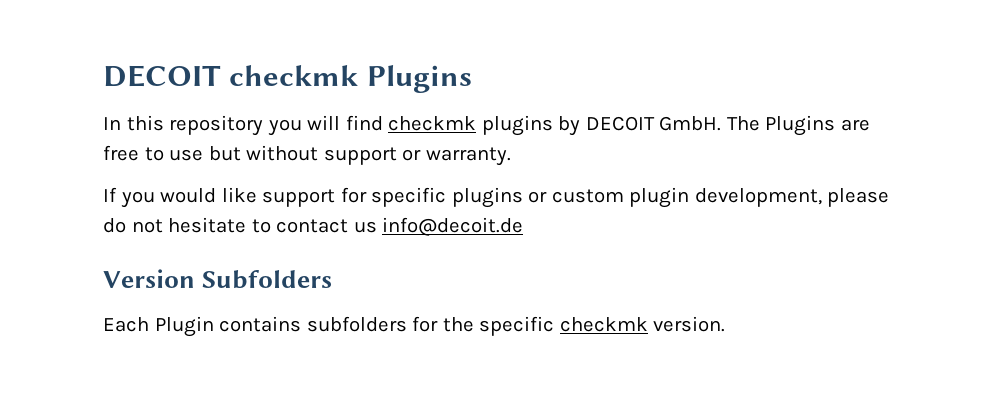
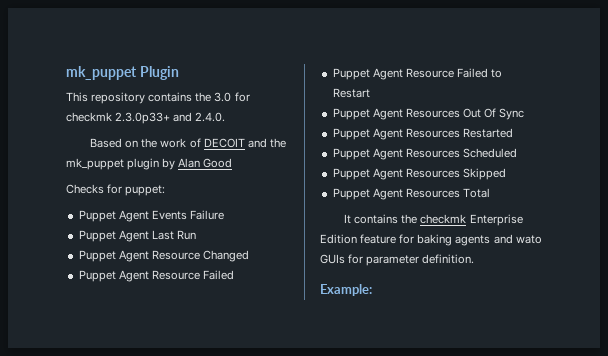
[103,65,472,93] [103,115,870,136] [103,145,511,166] [103,187,890,208] [103,217,524,236] [103,269,333,289] [103,316,726,337] DECOIT checkmk Plugins // In this repository you will find checkmk plugins by DECOIT GmbH. The Plugins are free to use but without support or warranty. // If you would like support for specific plugins or custom plugin development, please do not hesitate to contact us info@decoit.de // Version Subfolders // Each Plugin contains subfolders for the specific checkmk version. -> [66,66,179,80] [66,92,250,104] [66,112,226,124] [90,138,286,148] [66,158,233,170] [66,184,166,196] [78,210,224,222] [78,230,196,242] [78,250,249,262] [78,270,234,282] [332,68,503,80] [332,88,370,98] [332,108,525,120] [332,128,513,140] [332,148,517,160] [332,168,506,180] [332,188,490,200] [344,214,523,226] [320,234,542,246] [320,254,475,266] [320,284,372,296] mk_puppet Plugin // This repository contains the 3.0 for checkmk 2.3.0p33+ and 2.4.0. // Based on the work of DECOIT and the mk_puppet plugin by Alan Good // Checks for puppet: // Puppet Agent Events Failure // Puppet Agent Last Run // Puppet Agent Resource Changed // Puppet Agent Resource Failed // Puppet Agent Resource Failed to Restart // Puppet Agent Resources Out Of Sync // Puppet Agent Resources Restarted // Puppet Agent Resources Scheduled // Puppet Agent Resources Skipped // Puppet Agent Resources Total // It contains the checkmk Enterprise Edition feature for baking agents and wato GUIs for parameter definition. // Example:

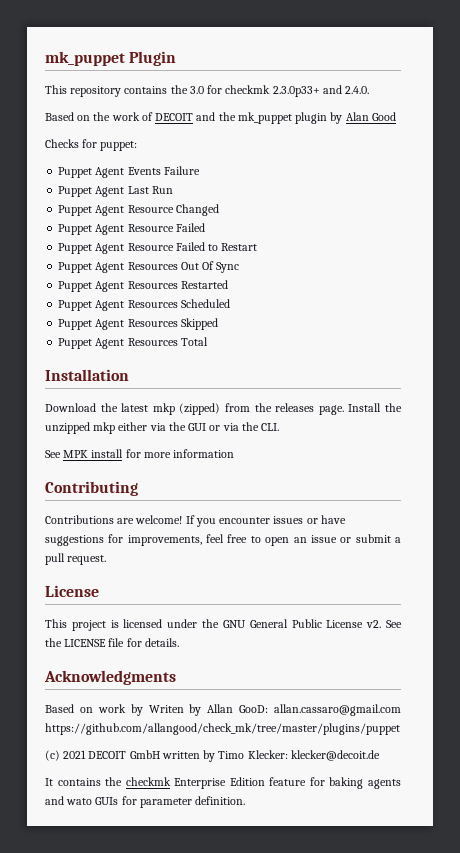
(490, 193) none -> [45,369,129,381] [45,403,402,415] [45,422,280,434] [45,449,235,458] [45,481,138,496] [45,515,346,527] [45,534,402,546] [45,553,107,565] [45,585,99,597] [45,619,402,631] [45,638,179,647] [44,670,176,685] [45,704,401,716] [45,723,400,735] [45,750,380,762] // Installation // Download the latest mkp (zipped) from the releases page. Install the unzipped mkp either via the GUI or via the CLI. // See MPK install for more information // Contributing // Contributions are welcome! If you encounter issues or have suggestions for improvements, feel free to open an issue or submit a pull request. // License // This project is licensed under the GNU General Public License v2. See the LICENSE file for details. // Acknowledgments // Based on work by Writen by Allan GooD: allan.cassaro@gmail.com https://github.com/allangood/check_mk/tree/master/plugins/puppet // (c) 2021 DECOIT GmbH written by Timo Klecker: klecker@decoit.de
[320,284,372,296] // Example: -> (246, 800) none

